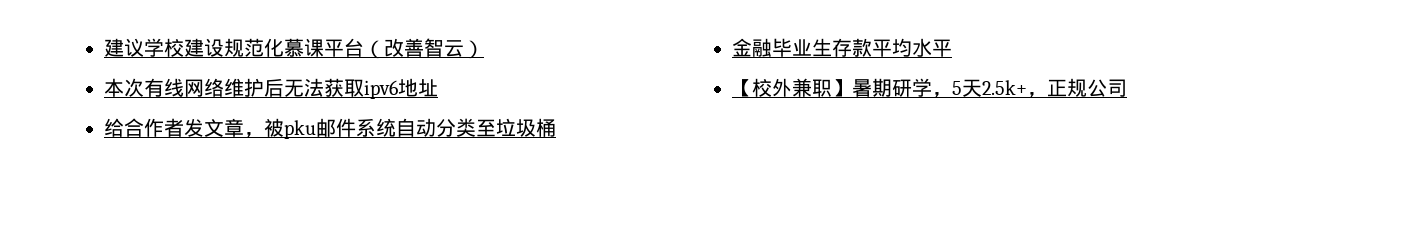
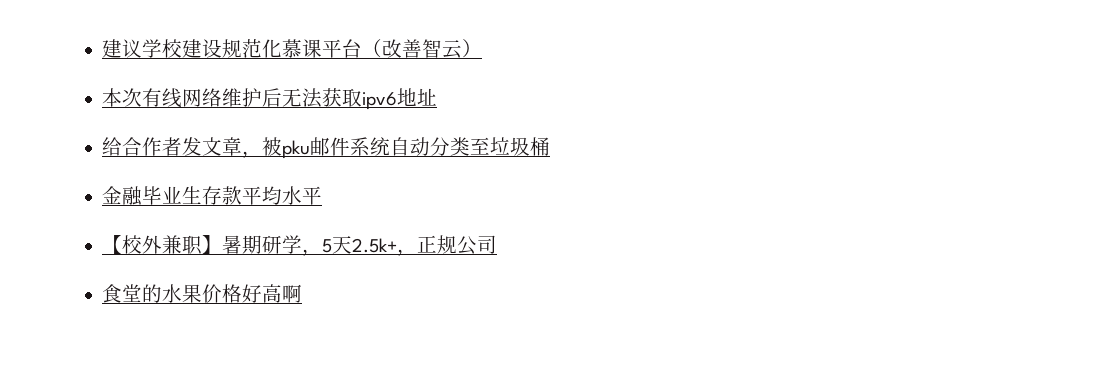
(1127, 88) none -> [102,284,303,303] // 食堂的水果价格好高啊

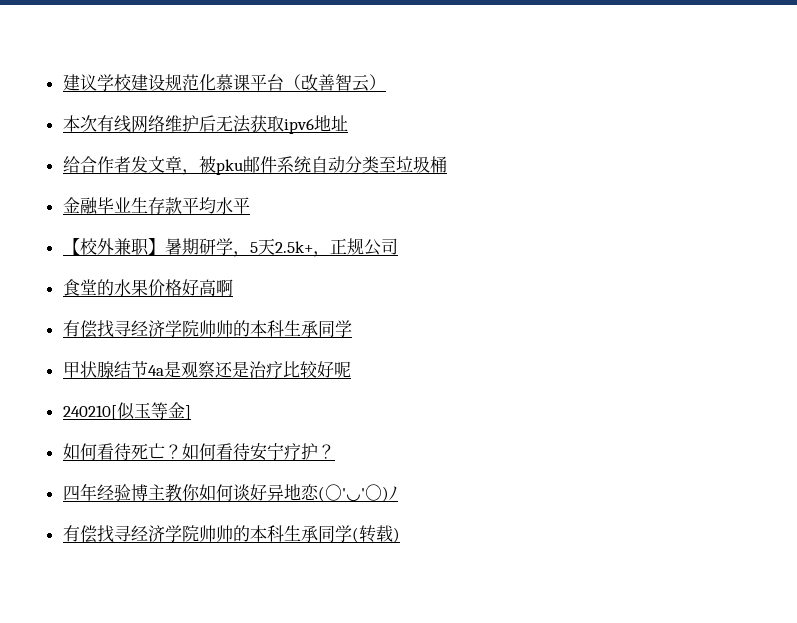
(303, 293) none -> [62,320,352,338] [62,361,351,378] [62,402,191,420] [62,443,335,461] [62,483,398,502] [62,525,400,543] // 有偿找寻经济学院帅帅的本科生承同学 // 甲状腺结节4a是观察还是治疗比较好呢 // 240210[似玉等金] // 如何看待死亡？如何看待安宁疗护？ // 四年经验博主教你如何谈好异地恋(○'◡'○)ﾉ // 有偿找寻经济学院帅帅的本科生承同学(转载)

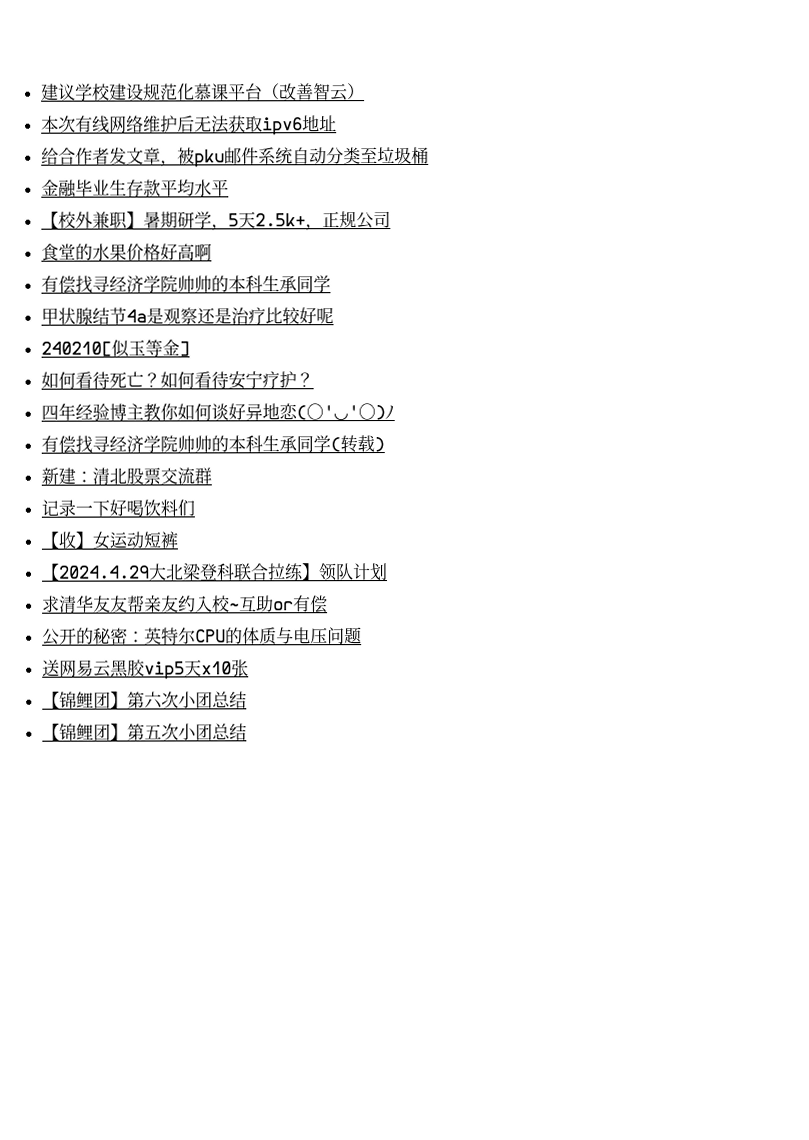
(400, 535) none -> [40,467,212,485] [40,499,195,517] [40,531,178,550] [40,562,388,582] [41,594,328,614] [41,627,362,646] [41,659,249,680] [41,691,247,709] [41,723,247,741] // 新建：清北股票交流群 // 记录一下好喝饮料们 // 【收】女运动短裤 // 【2024.4.29大北梁登科联合拉练】领队计划 // 求清华友友帮亲友约入校~互助or有偿 // 公开的秘密：英特尔CPU的体质与电压问题 // 送网易云黑胶vip5天x10张 // 【锦鲤团】第六次小团总结 // 【锦鲤团】第五次小团总结

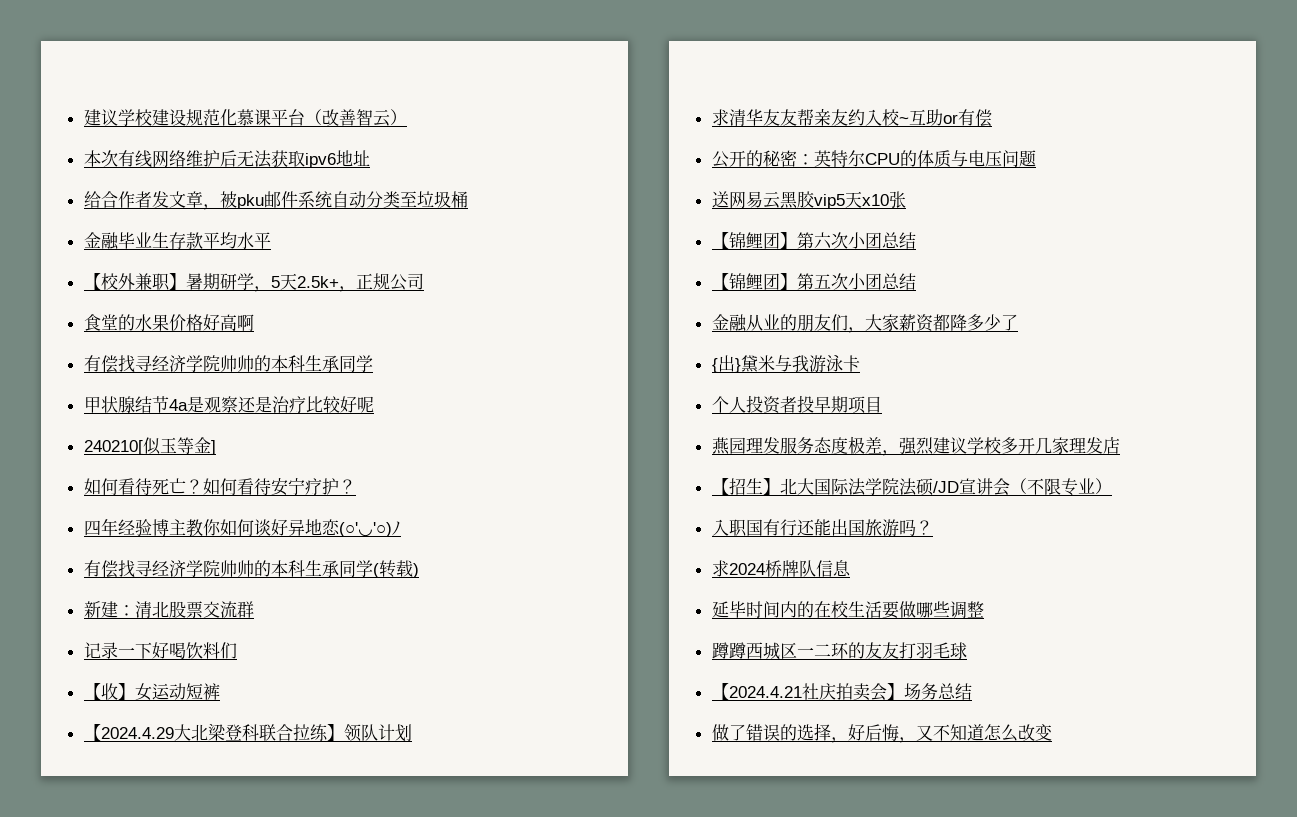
(247, 732) none -> [711,314,1018,333] [711,355,860,373] [711,395,882,414] [711,436,1120,456] [711,478,1112,496] [711,519,933,537] [711,560,851,577] [711,601,984,619] [711,642,967,660] [711,683,972,701] [711,723,1052,743] // 金融从业的朋友们，大家薪资都降多少了 // {出}黛米与我游泳卡 // 个人投资者投早期项目 // 燕园理发服务态度极差，强烈建议学校多开几家理发店 // 【招生】北大国际法学院法硕/JD宣讲会（不限专业） // 入职国有行还能出国旅游吗？ // 求2024桥牌队信息 // 延毕时间内的在校生活要做哪些调整 // 蹲蹲西城区一二环的友友打羽毛球 // 【2024.4.21社庆拍卖会】场务总结 // 做了错误的选择，好后悔，又不知道怎么改变

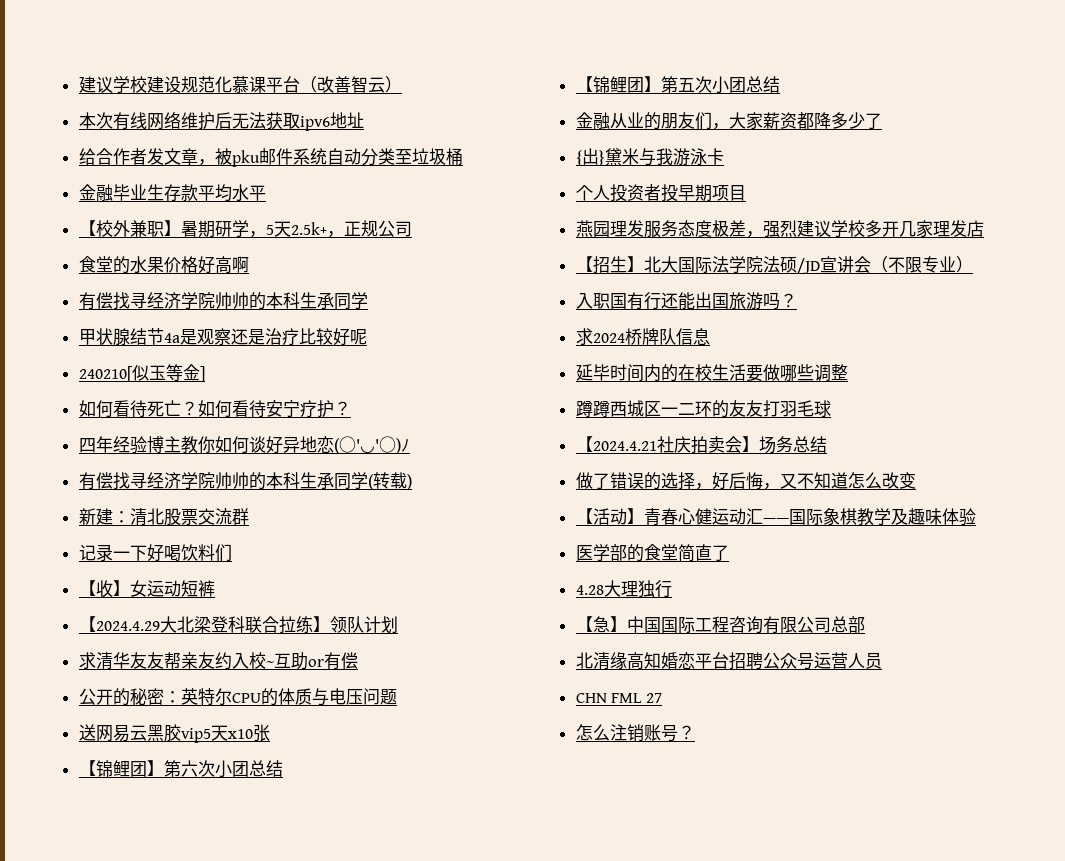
(1052, 732) none -> [575,508,976,526] [575,544,729,562] [575,580,672,598] [575,616,865,634] [575,652,882,670] [575,693,662,703] [575,724,695,742] // 【活动】青春心健运动汇——国际象棋教学及趣味体验 // 医学部的食堂简直了 // 4.28大理独行 // 【急】中国国际工程咨询有限公司总部 // 北清缘高知婚恋平台招聘公众号运营人员 // CHN FML 27 // 怎么注销账号？

